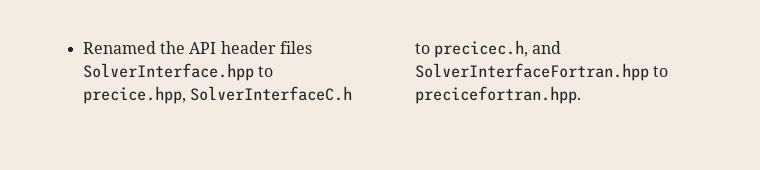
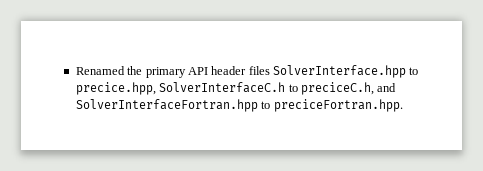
(185, 47) none -> [145,67,186,78] primary
[433,40,528,58] precicec.h, -> [300,82,374,95] preciceC.h,
[414,86,581,104] precicefortran.hpp. -> [273,99,403,112] preciceFortran.hpp.

